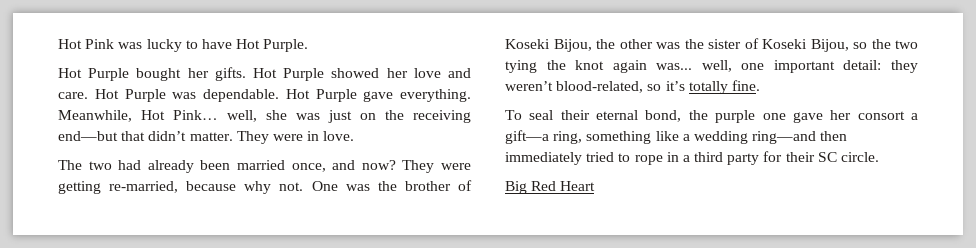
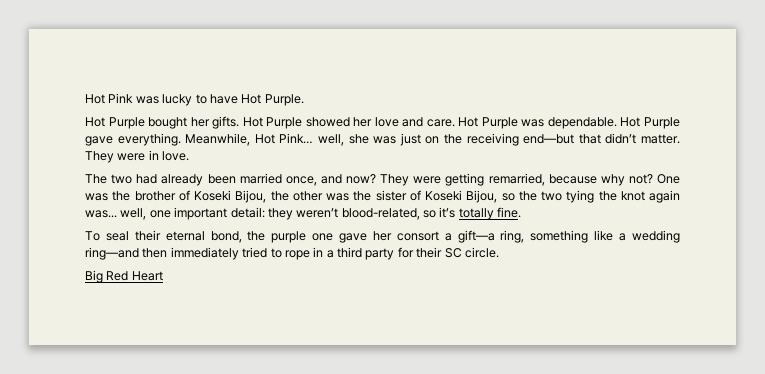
[109,181,179,193] re-married, -> [488,173,545,186] remarried,
[279,182,304,191] not. -> [628,174,653,184] not?

